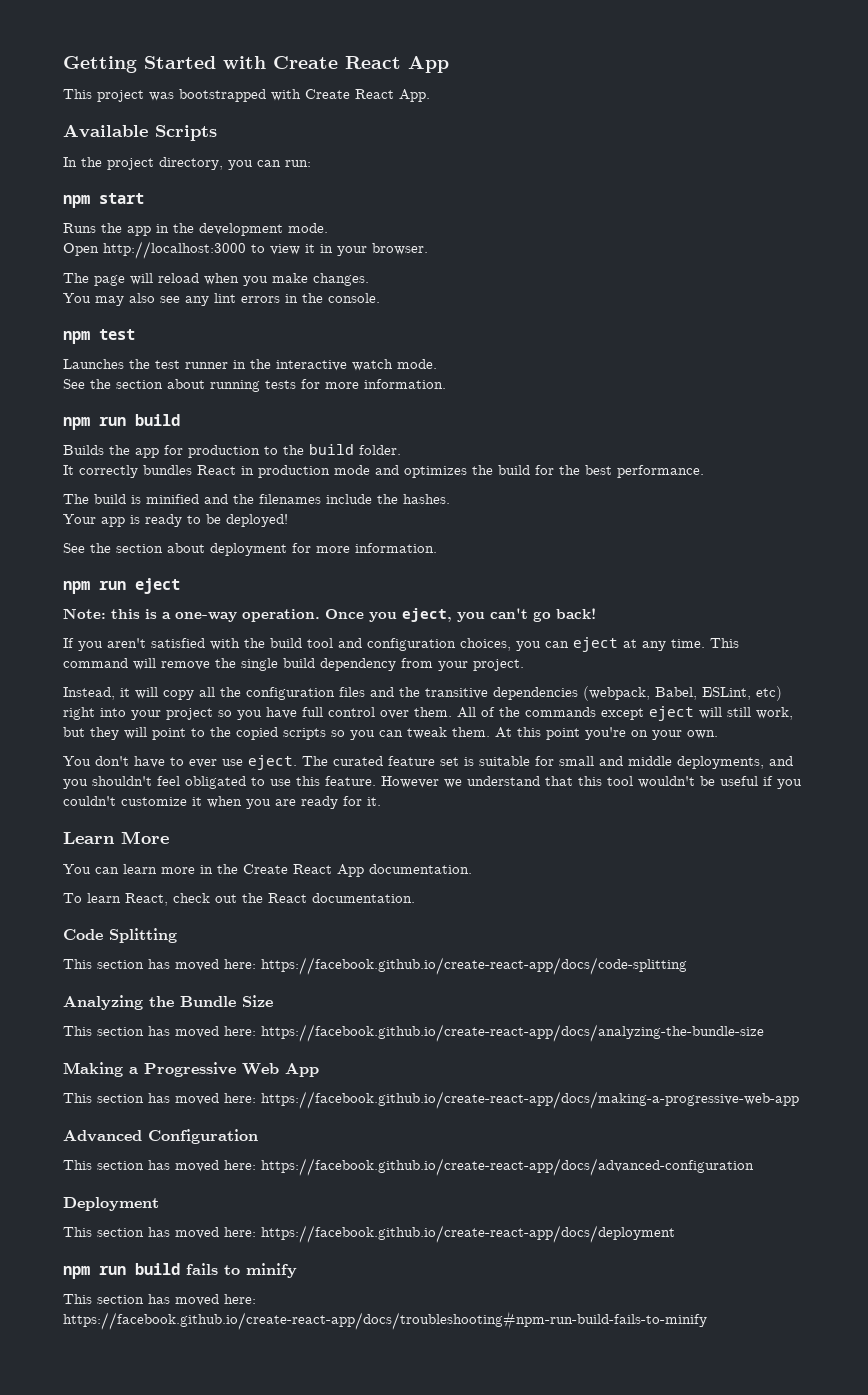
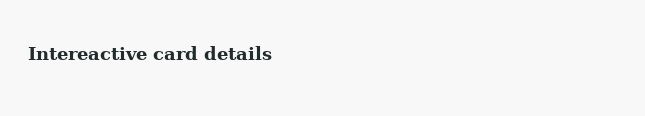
[63,56,449,73] [63,89,430,102] [63,124,217,141] [63,157,311,170] [63,193,144,208] [63,223,328,236] [63,241,428,259] [63,273,369,286] [63,293,380,306] [63,329,135,344] [63,359,437,371] [63,379,446,392] [63,414,180,430] [63,444,401,458] [63,465,704,478] [63,494,450,504] [63,514,288,527] [63,543,437,556] [63,578,180,594] [63,608,596,622] [63,637,739,652] [63,658,524,671] [63,686,782,701] [63,706,793,721] [63,727,718,740] [63,755,793,770] [63,776,802,789] [63,796,381,809] [63,831,169,844] [63,864,472,877] [63,893,415,906] [63,928,177,943] [63,957,687,975] [63,995,273,1010] [63,1024,764,1042] [63,1062,319,1077] [63,1091,799,1109] [63,1129,258,1144] [63,1158,754,1176] [63,1197,159,1211] [63,1225,675,1243] [63,1263,297,1279] [63,1294,256,1306] [63,1311,707,1330] Getting Started with Create React App // This project was bootstrapped with Create React App. // Available Scripts // In the project directory, you can run: // npm start // Runs the app in the development mode. // Open http://localhost:3000 to view it in your browser. // The page will reload when you make changes. // You may also see any lint errors in the console. // npm test // Launches the test runner in the interactive watch mode. // See the section about running tests for more information. // npm run build // Builds the app for production to the build folder. // It correctly bundles React in production mode and optimizes the build for the best performance. // The build is minified and the filenames include the hashes. // Your app is ready to be deployed! // See the section about deployment for more information. // npm run eject // Note: this is a one-way operation. Once you eject, you can't go back! // If you aren't satisfied with the build tool and configuration choices, you can eject at any time. This command will remove the single build dependency from your project. // Instead, it will copy all the configuration files and the transitive dependencies (webpack, Babel, ESLint, etc) right into your project so you have full control over them. All of the commands except eject will still work, but they will point to the copied scripts so you can tweak them. At this point you're on your own. // You don't have to ever use eject. The curated feature set is suitable for small and middle deployments, and you shouldn't feel obligated to use this feature. However we understand that this tool wouldn't be useful if you couldn't customize it when you are ready for it. // Learn More // You can learn more in the Create React App documentation. // To learn React, check out the React documentation. // Code Splitting // This section has moved here: https://facebook.github.io/create-react-app/docs/code-splitting // Analyzing the Bundle Size // This section has moved here: https://facebook.github.io/create-react-app/docs/analyzing-the-bundle-size // Making a Progressive Web App // This section has moved here: https://facebook.github.io/create-react-app/docs/making-a-progressive-web-app // Advanced Configuration // This section has moved here: https://facebook.github.io/create-react-app/docs/advanced-configuration // Deployment // This section has moved here: https://facebook.github.io/create-react-app/docs/deployment // npm run build fails to minify // This section has moved here: https://facebook.github.io/create-react-app/docs/troubleshooting#npm-run-build-fails-to-minify -> [28,46,272,60] Intereactive card details

